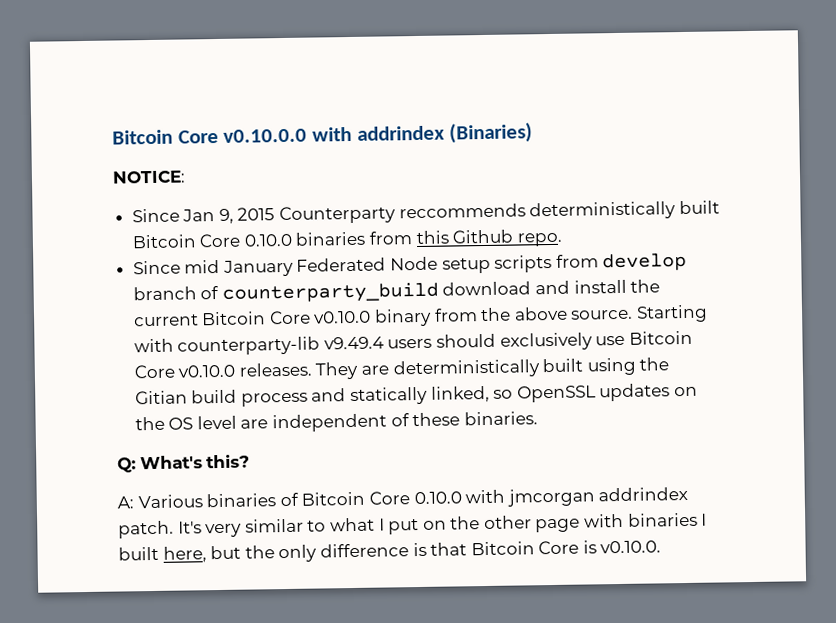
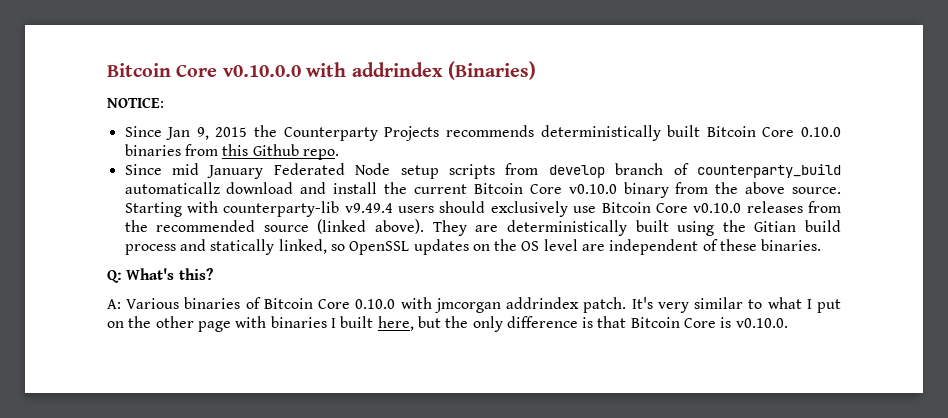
[279,203,526,225] Counterparty reccommends -> [254,125,534,141] the Counterparty Projects recommends
(439, 292) none -> [124,182,220,194] automaticallz
[238,362,312,377] releases. -> [746,201,841,213] [124,219,425,234] releases from the recommended source (linked above).

